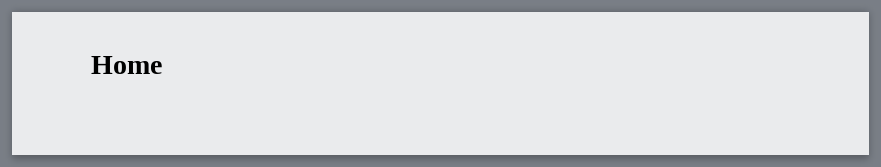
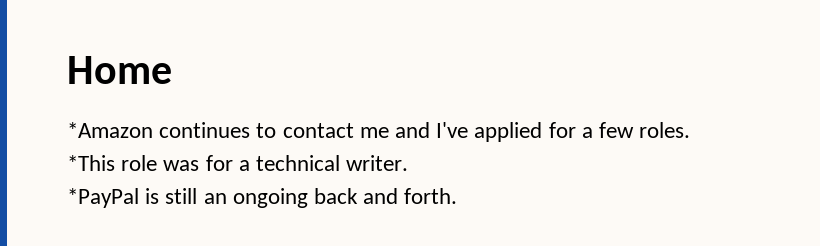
(162, 65) none -> [67,122,691,142] [67,155,409,171] [67,188,458,208] // *Amazon continues to contact me and I've applied for a few roles. // *This role was for a technical writer. // *PayPal is still an ongoing back and forth.

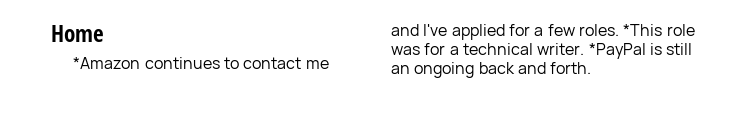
(691, 130) // -> (619, 30) none
(409, 163) // -> (585, 49) none

